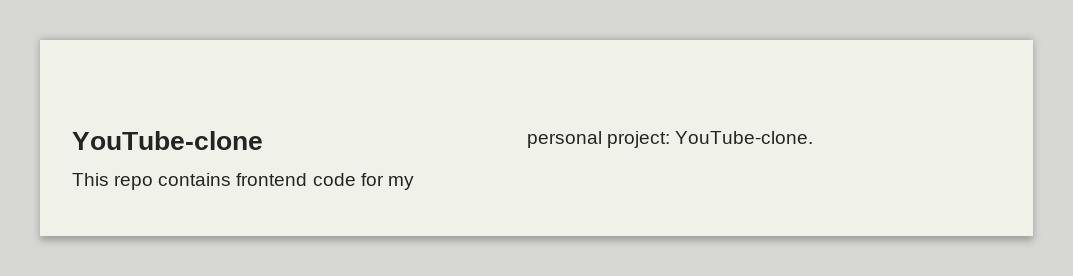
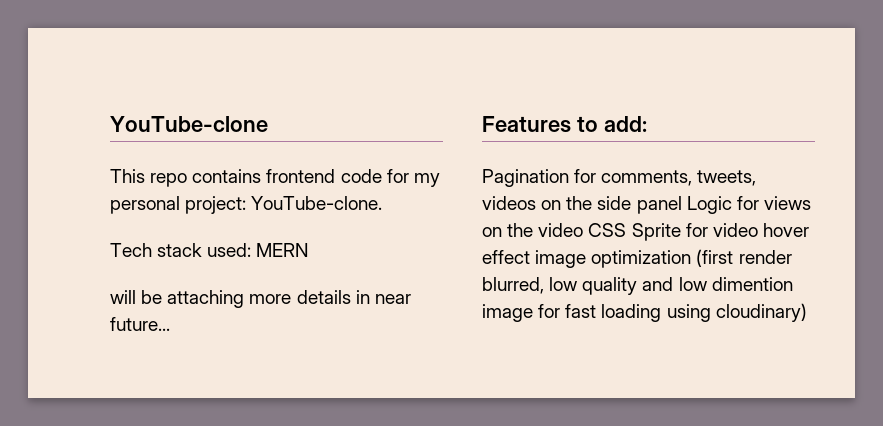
(814, 137) none -> [110,243,309,257] [110,290,411,308] [110,317,170,331] [482,116,647,133] [482,169,757,187] [482,196,811,214] [482,223,809,241] [482,249,792,268] [482,277,793,295] [482,303,807,322] // Tech stack used: MERN // will be attaching more details in near future... // Features to add: // Pagination for comments, tweets, videos on the side panel Logic for views on the video CSS Sprite for video hover effect image optimization (first render blurred, low quality and low dimention image for fast loading using cloudinary)

